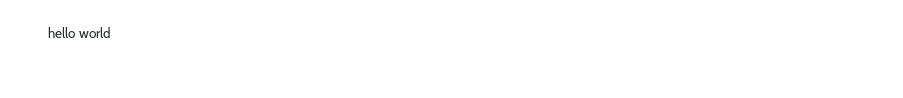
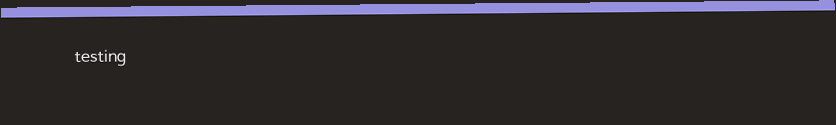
[48,27,111,38] hello world -> [74,49,127,67] testing

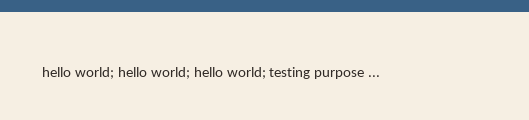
[74,49,127,67] testing -> [42,67,381,79] hello world; hello world; hello world; testing purpose ...

